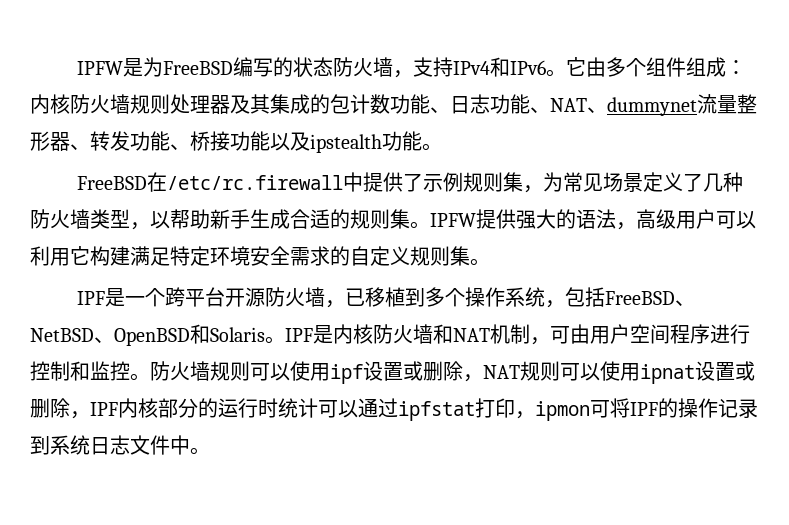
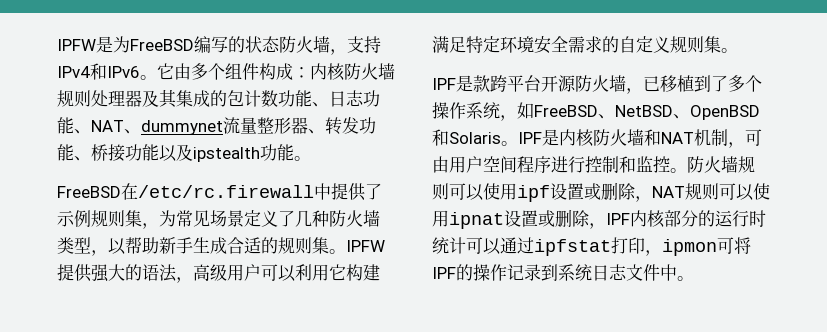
[685,57,706,76] 组 -> [259,63,276,80] 构
[124,288,165,307] 一个 -> [473,75,490,92] 款
(425, 297) none -> [711,75,728,92] 了
[564,287,605,307] 包括 -> [517,102,534,119] 如

